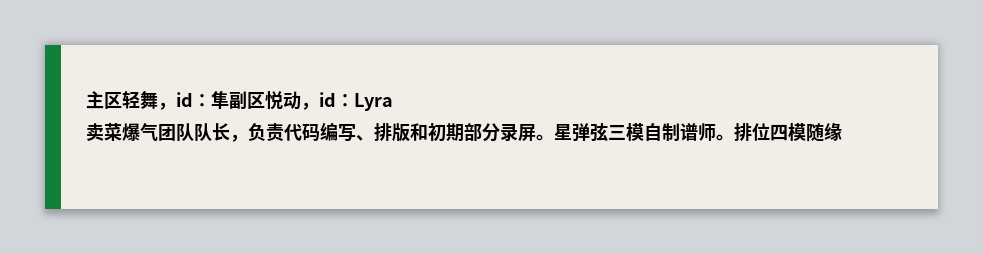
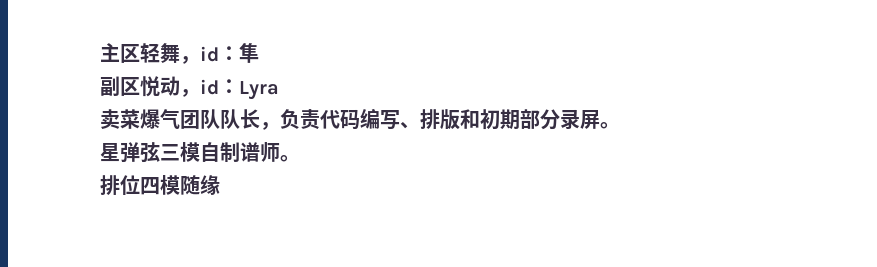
(229, 100) none -> (259, 52) //
(554, 137) none -> (620, 125) //
(734, 137) none -> (300, 158) //

